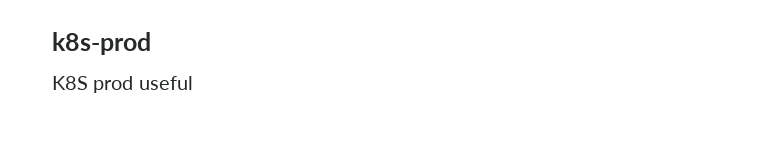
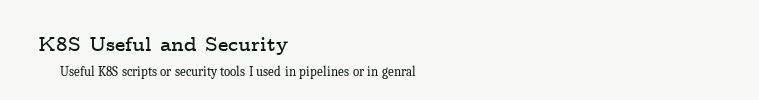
[52,32,151,55] [52,76,193,93] k8s-prod // K8S prod useful -> [38,37,288,55] [59,65,416,79] K8S Useful and Security // Useful K8S scripts or security tools I used in pipelines or in genral

